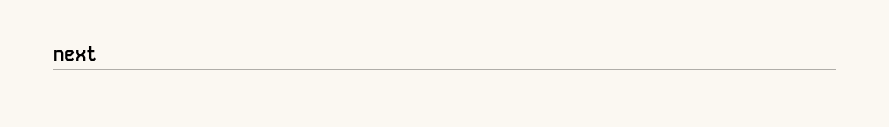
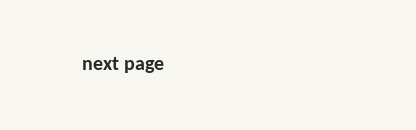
(97, 53) none -> [124,60,165,73] page

